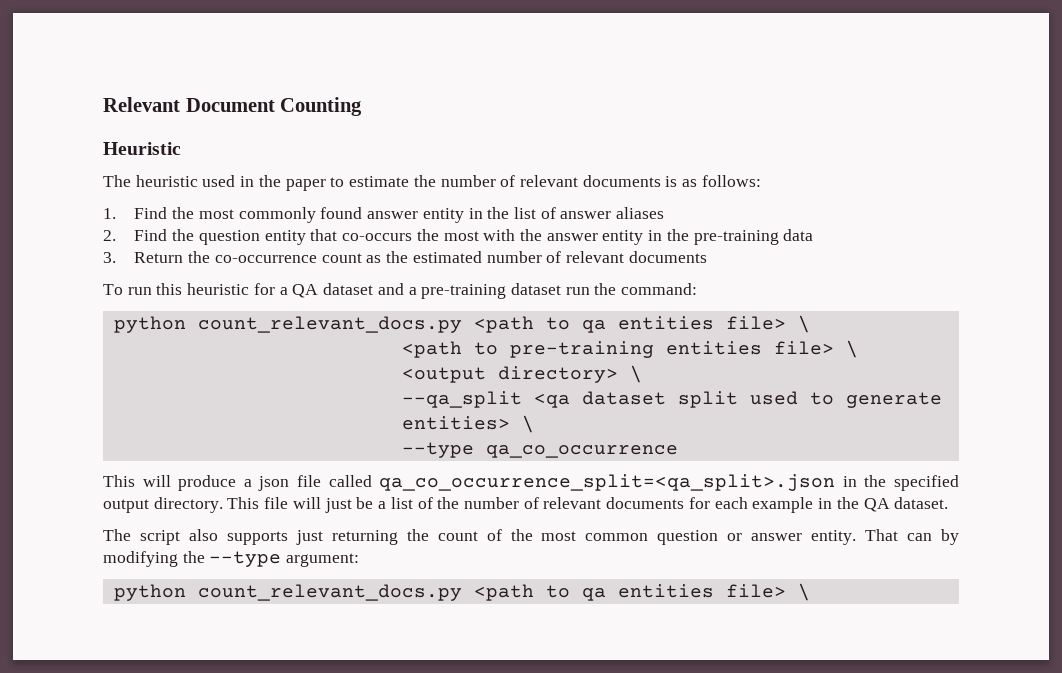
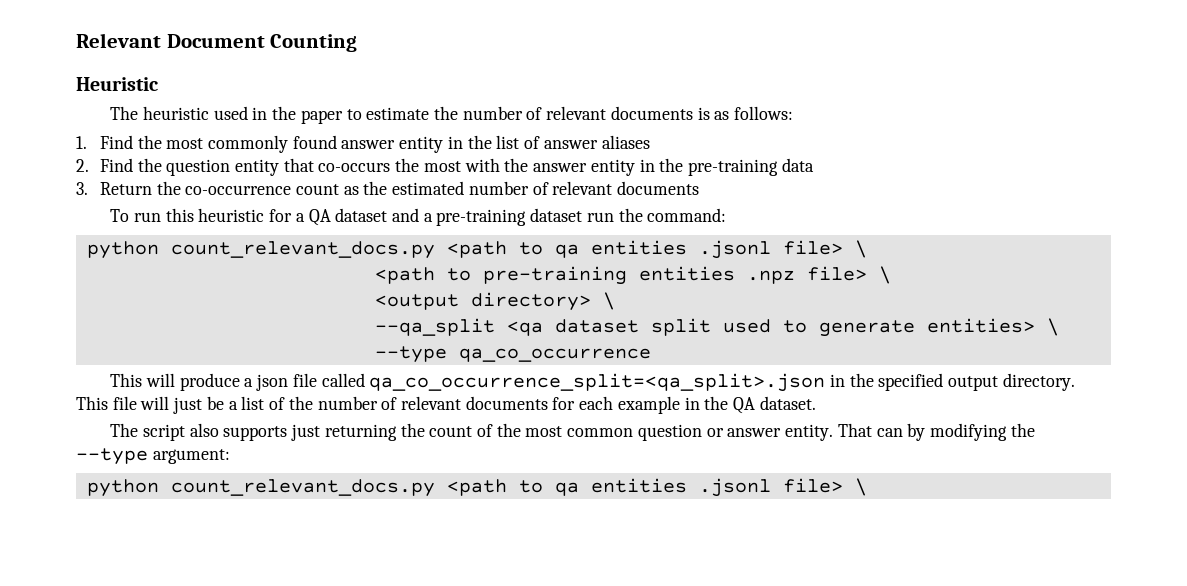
(714, 323) none -> [698,240,771,259] .jsonl
(762, 348) none -> [746,270,795,284] .npz
(714, 591) none -> [698,478,771,497] .jsonl

